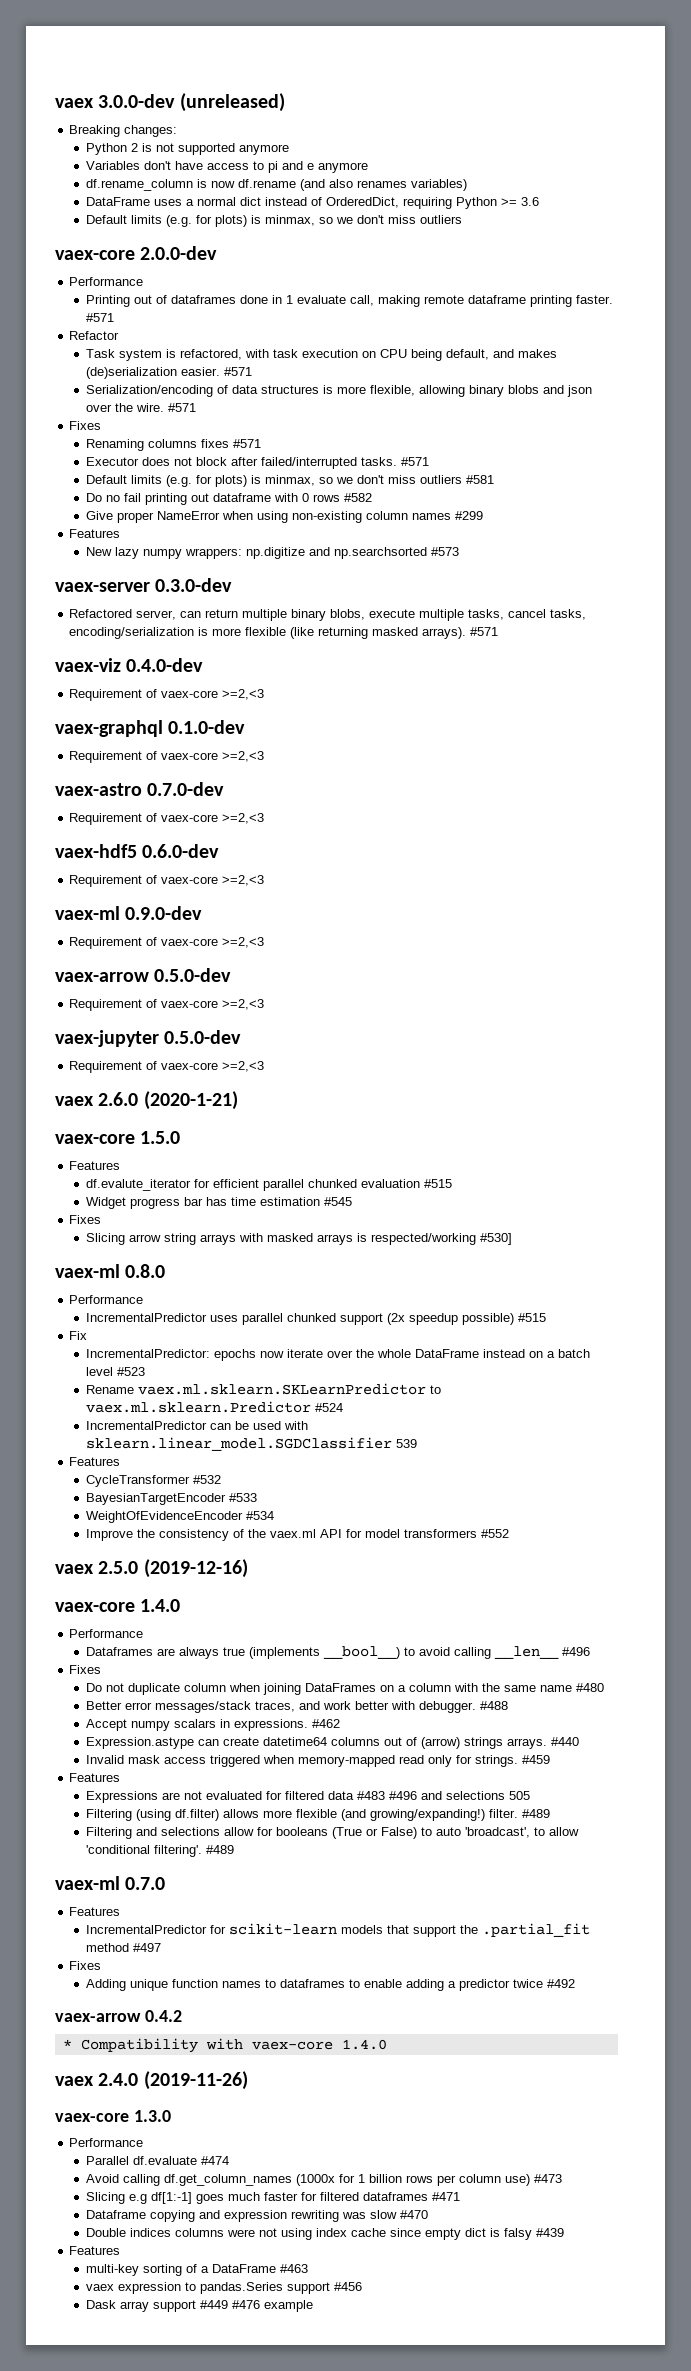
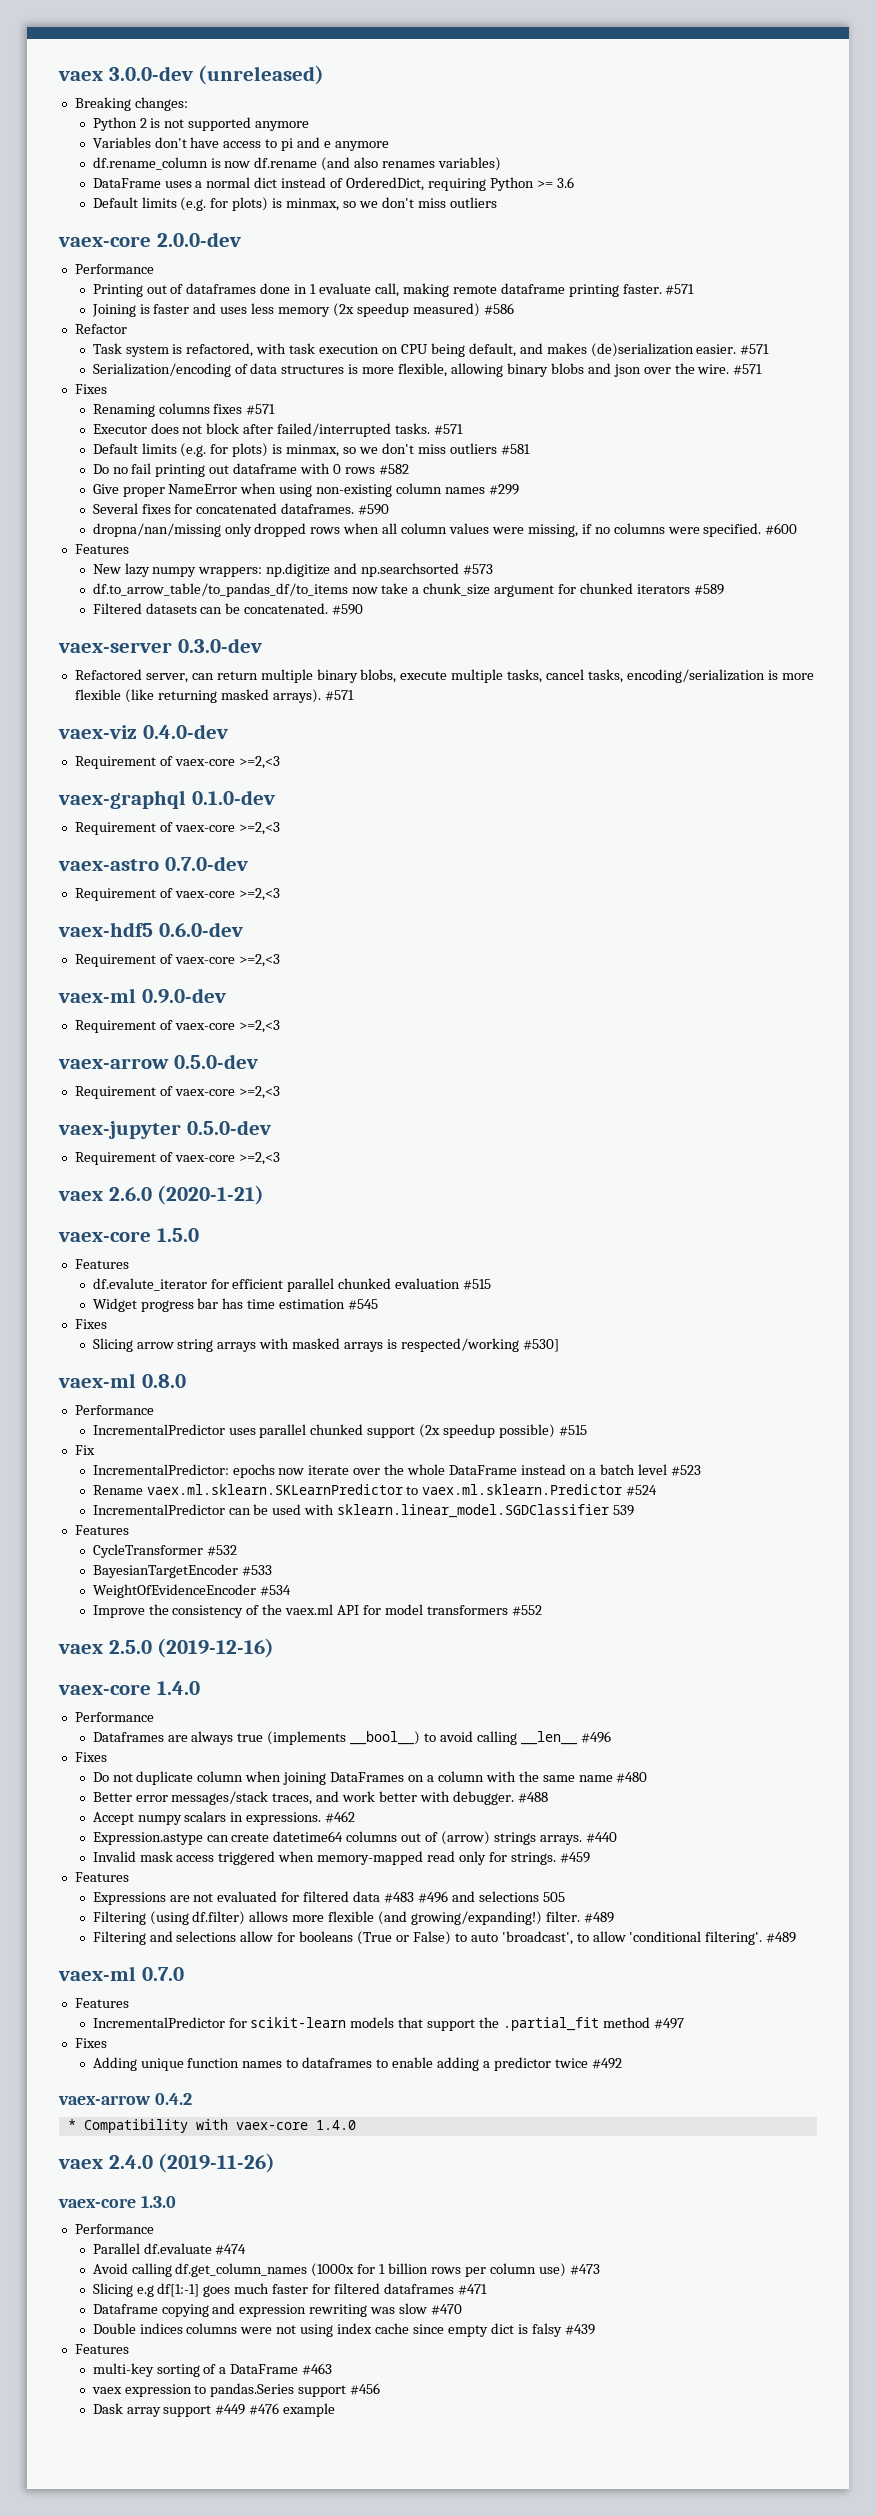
(115, 317) none -> [91,303,514,317] // Joining is faster and uses less memory (2x speedup measured) #586
(484, 515) none -> [92,503,390,515] [92,523,798,537] // Several fixes for concatenated dataframes. #590 // dropna/nan/missing only dropped rows when all column values were missing, if no columns were specified. #600
(460, 551) none -> [92,583,724,597] [92,603,364,615] // df.to_arrow_table/to_pandas_df/to_items now take a chunk_size argument for chunked iterators #589 // Filtered datasets can be concatenated. #590

